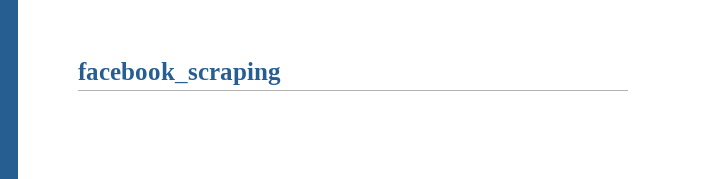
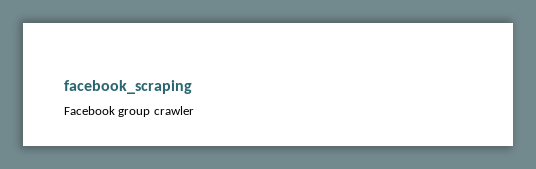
(281, 73) none -> [64,106,194,117] // Facebook group crawler

